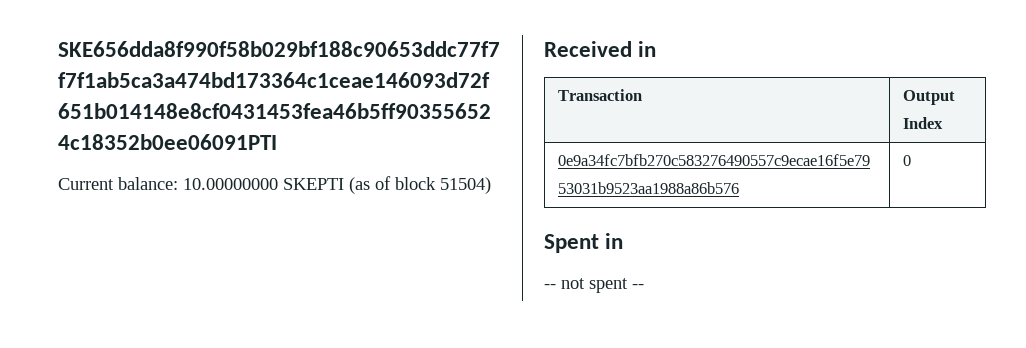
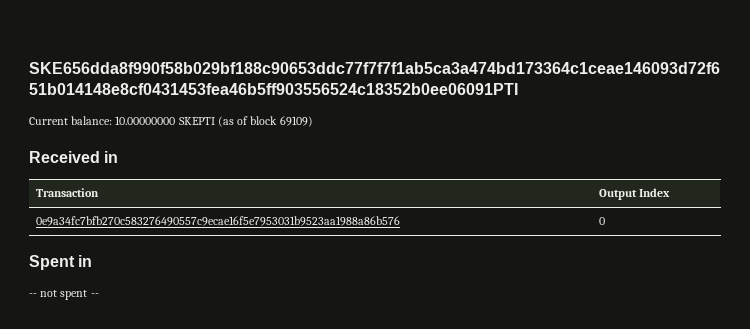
[440,177,491,194] 51504) -> [279,116,313,127] 69109)

